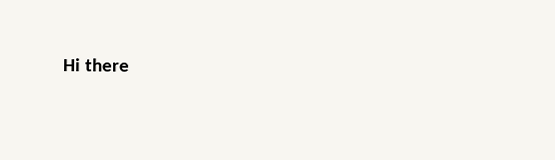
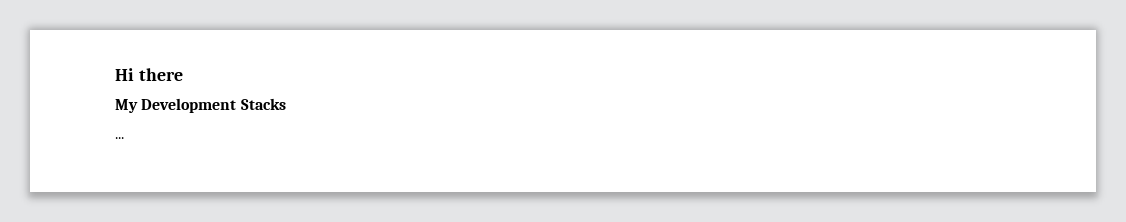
(130, 65) none -> [115,98,286,113] [115,137,124,139] // My Development Stacks // ...

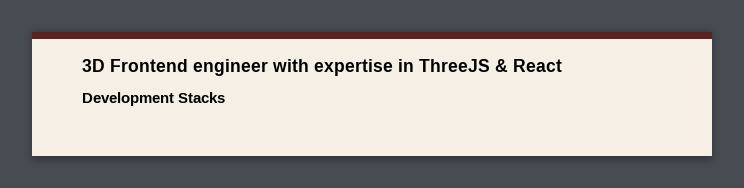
[115,68,183,81] [115,99,138,113] Hi there // My -> [82,59,562,76] 3D Frontend engineer with expertise in ThreeJS & React //
[115,137,124,139] // ... -> (226, 97) none

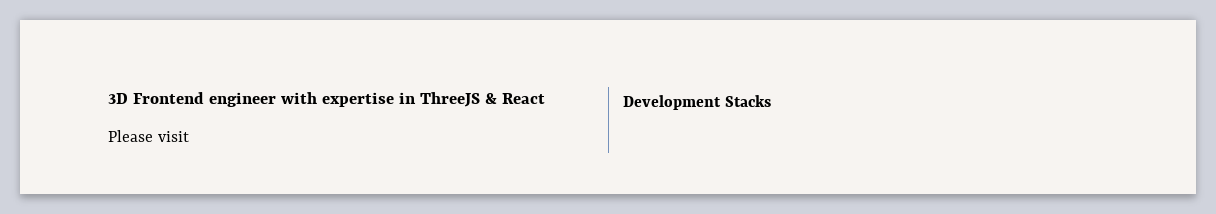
(562, 65) none -> [108,130,189,142] // Please visit

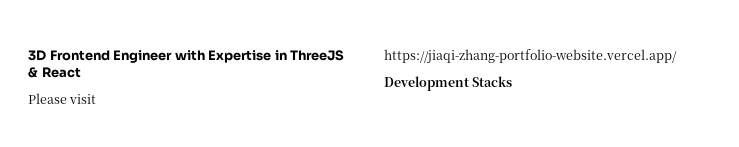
[208,92,394,107] engineer with expertise -> [113,50,272,63] Engineer with Expertise
(189, 136) none -> [384,49,677,64] https://jiaqi-zhang-portfolio-website.vercel.app/

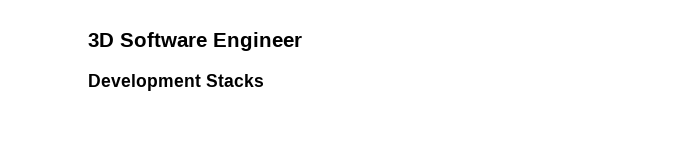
[49,50,110,61] Frontend -> [120,32,207,47] Software
[174,50,345,63] [28,67,81,78] [28,93,97,104] [384,49,677,64] with Expertise in ThreeJS & React // Please visit https://jiaqi-zhang-portfolio-website.vercel.app/ -> (302, 41) none

